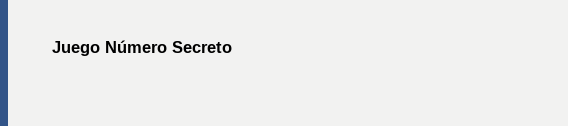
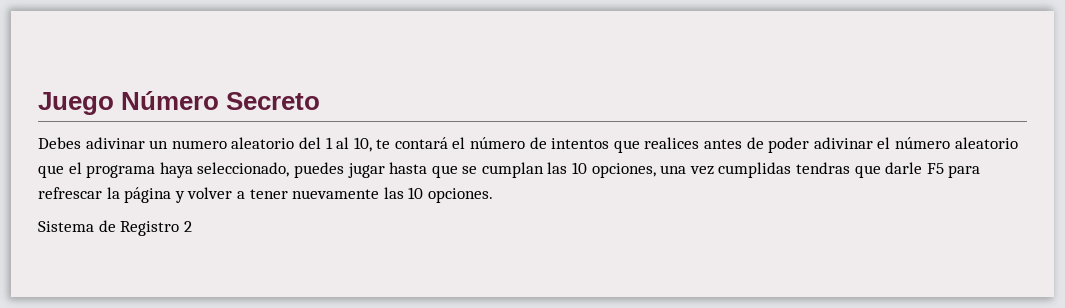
(232, 47) none -> [38,137,1018,153] [38,162,981,178] [38,187,493,203] [38,220,192,236] // Debes adivinar un numero aleatorio del 1 al 10, te contará el número de intentos que realices antes de poder adivinar el número aleatorio que el programa haya seleccionado, puedes jugar hasta que se cumplan las 10 opciones, una vez cumplidas tendras que darle F5 para refrescar la página y volver a tener nuevamente las 10 opciones. // Sistema de Registro 2

